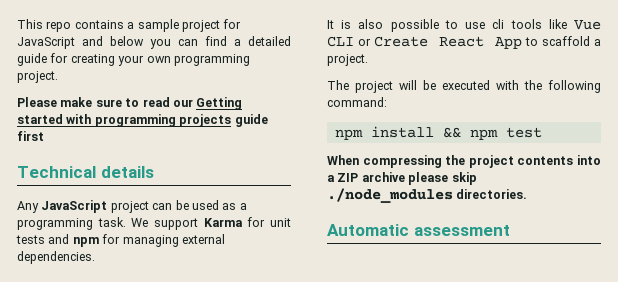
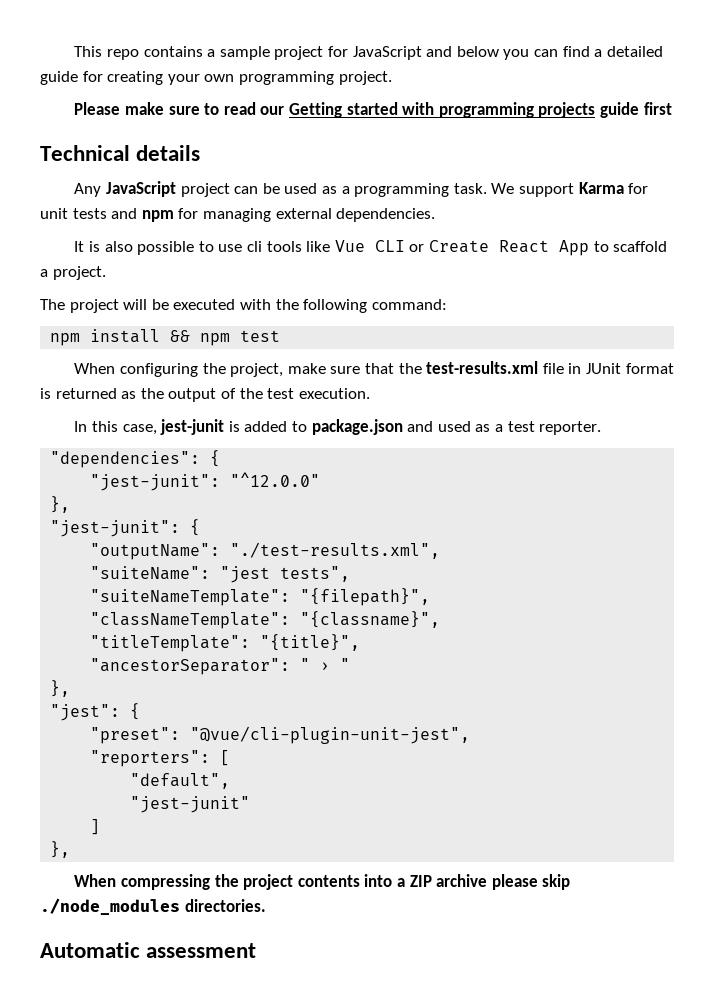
(542, 132) none -> [74,361,674,377] [40,388,370,402] [74,419,602,435] [50,450,221,468] [90,472,321,491] [50,496,71,513] [50,519,201,537] [90,542,441,560] [90,566,351,583] [90,588,431,606] [90,611,441,629] [90,634,361,652] [90,658,351,675] [50,680,71,697] [50,703,141,721] [90,726,471,744] [90,750,231,767] [130,773,231,789] [130,796,251,813] [90,819,101,835] [50,841,71,858] // When configuring the project, make sure that the test-results.xml file in JUnit format is returned as the output of the test execution. // In this case, jest-junit is added to package.json and used as a test reporter. // "dependencies": { // "jest-junit": "^12.0.0" // }, // "jest-junit": { // "outputName": "./test-results.xml", // "suiteName": "jest tests", // "suiteNameTemplate": "{filepath}", // "classNameTemplate": "{classname}", // "titleTemplate": "{title}", // "ancestorSeparator": " › " // }, // "jest": { // "preset": "@vue/cli-plugin-unit-jest", // "reporters": [ // "default", // "jest-junit" // ] // },

